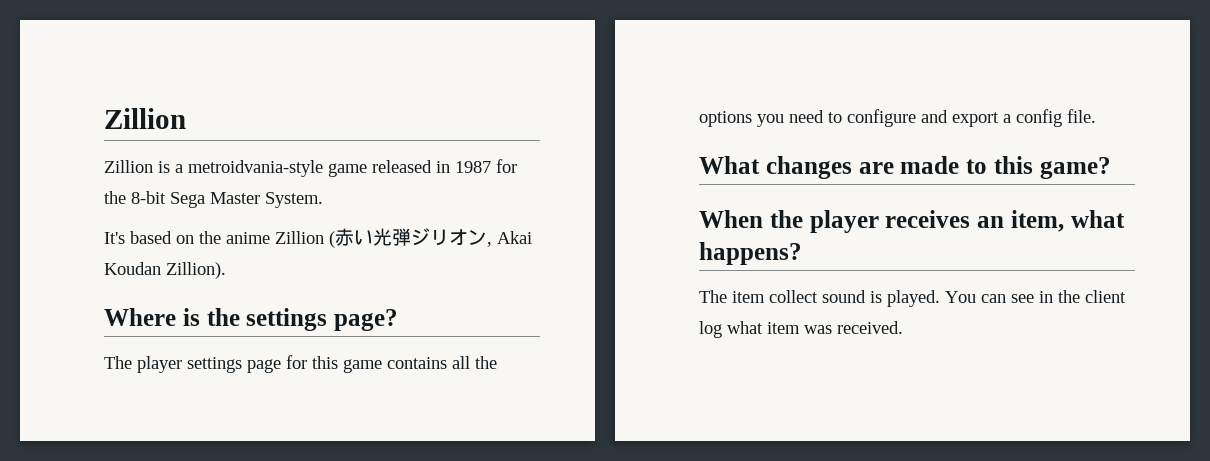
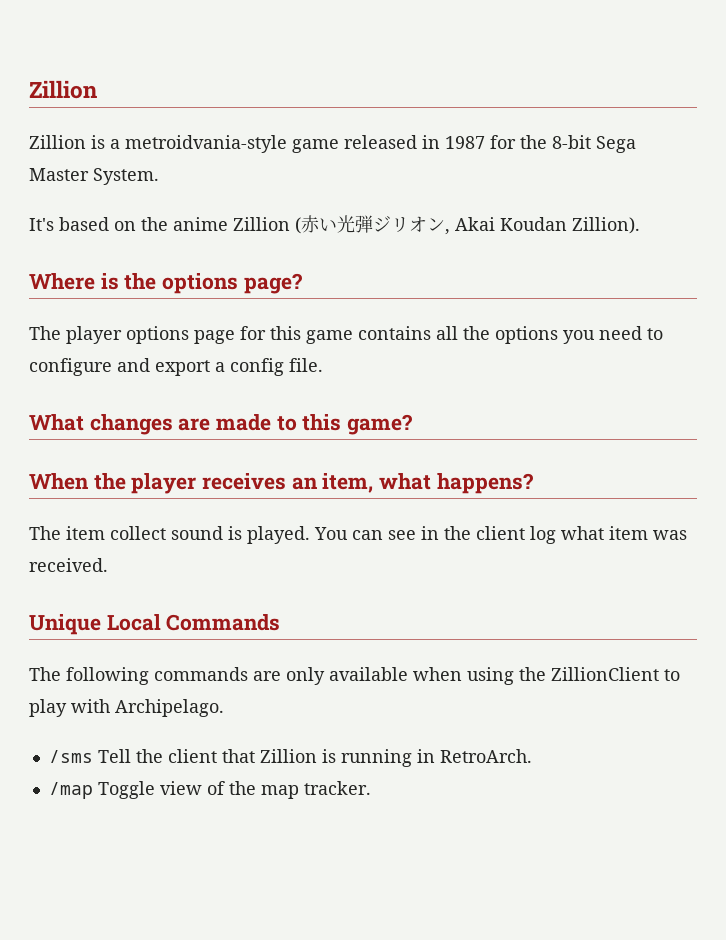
[246,308,328,331] settings -> [162,273,239,294] options
[187,357,242,373] settings -> [126,326,189,344] options
(903, 327) none -> [29,614,281,635] [29,667,680,685] [29,699,224,717] [48,749,532,767] [48,781,371,799] // Unique Local Commands // The following commands are only available when using the ZillionClient to play with Archipelago. // /sms Tell the client that Zillion is running in RetroArch. // /map Toggle view of the map tracker.

